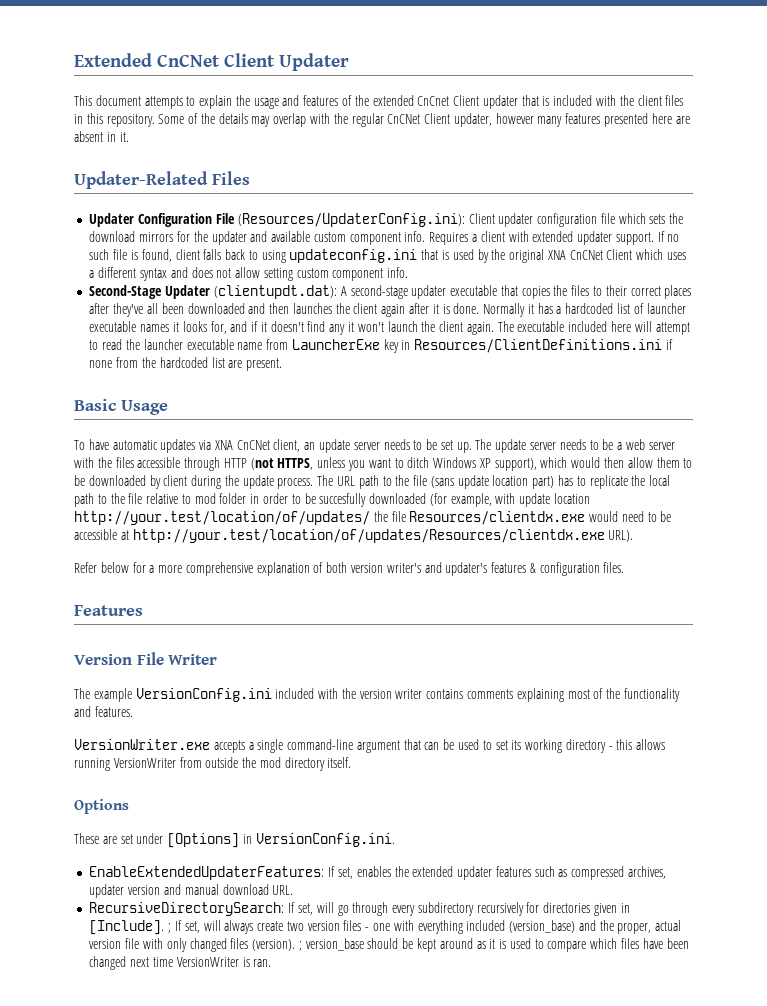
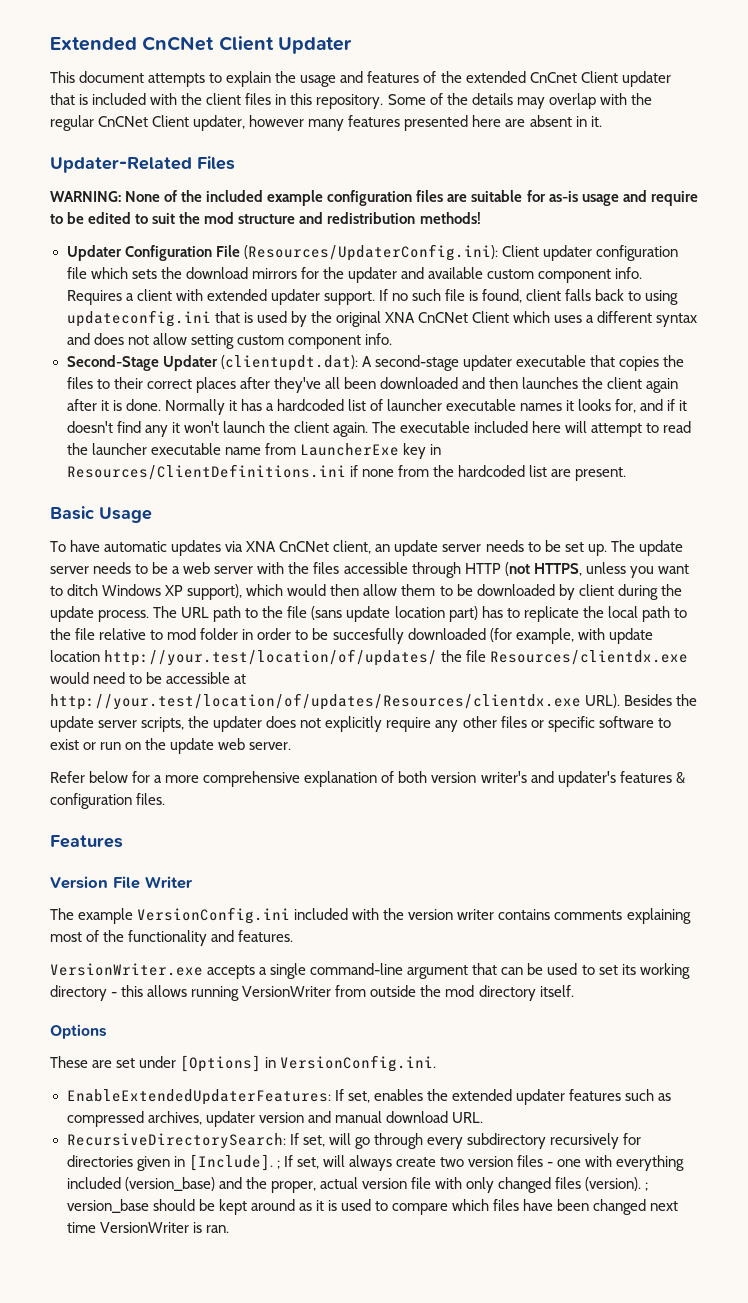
(250, 178) none -> [50,190,698,206] [50,212,481,224] // WARNING: None of the included example configuration files are suitable for as-is usage and require to be edited to suit the mod structure and redistribution methods!
(634, 536) none -> [624,694,698,706] [50,716,671,732] [50,738,292,754] Besides the update server scripts, the updater does not explicitly require any other files or specific software to exist or run on the update web server.

